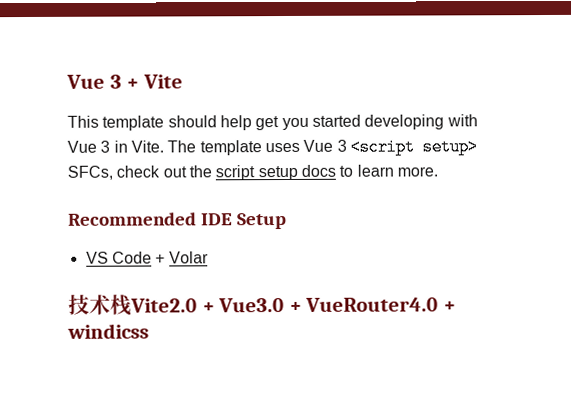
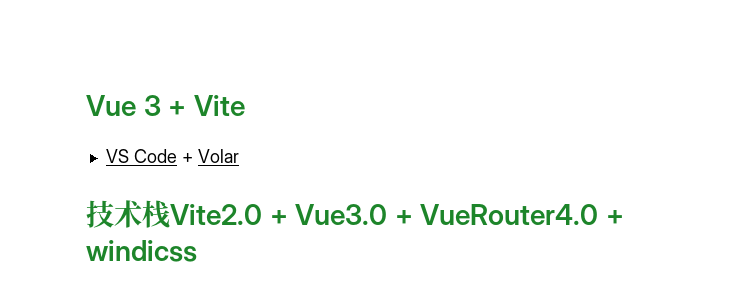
[67,114,478,131] [67,138,478,156] [67,164,438,181] [68,212,288,230] // This template should help get you started developing with Vue 3 in Vite. The template uses Vue 3 <script setup> SFCs, check out the script setup docs to learn more. // Recommended IDE Setup -> (245, 105) none

